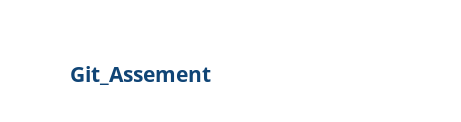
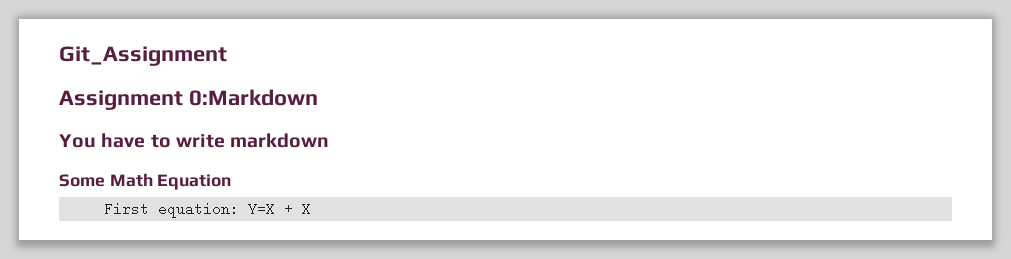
[70,66,211,85] Git_Assement -> [59,46,227,66] [59,89,318,110] [59,133,330,148] [59,173,232,190] [104,202,312,218] Git_Assignment // Assignment 0:Markdown // You have to write markdown // Some Math Equation // First equation: Y=X + X

